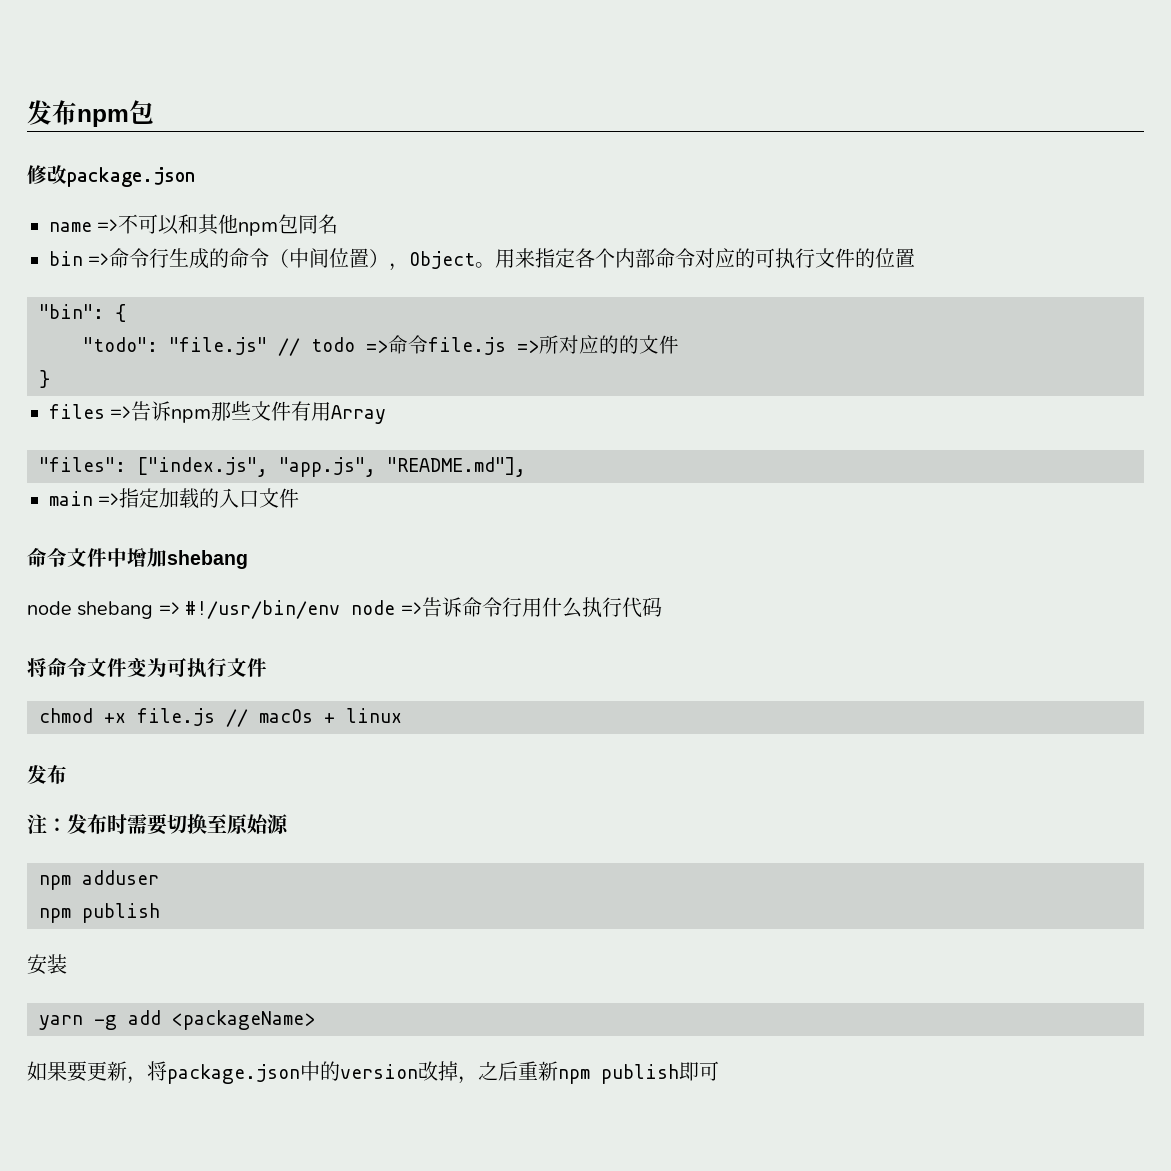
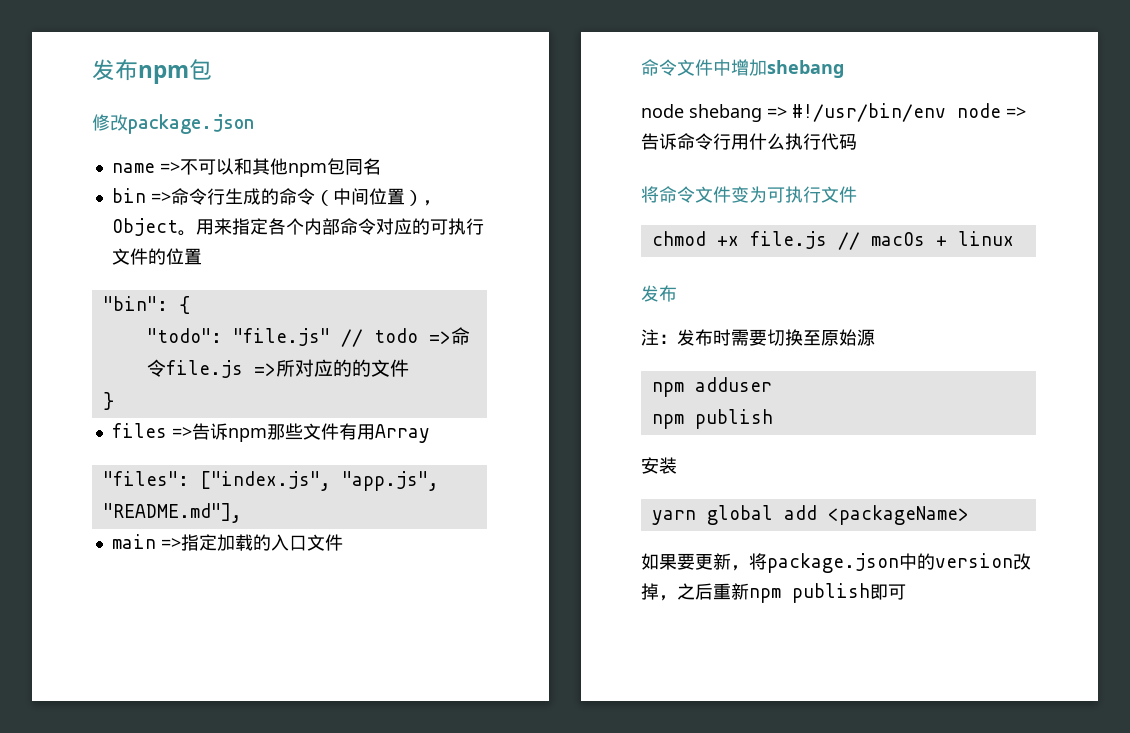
[94,1015,117,1030] -g -> [706,505,773,525] global

